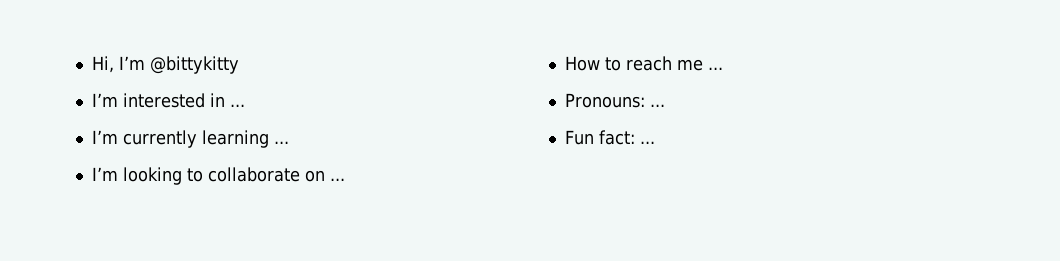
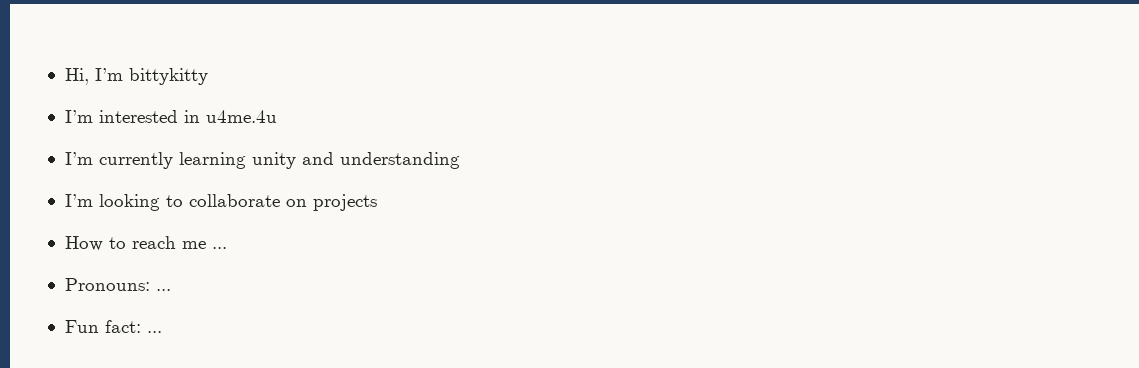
[149,56,239,74] @bittykitty -> [128,68,208,85] bittykitty
[229,104,245,107] ... -> [205,110,277,123] u4me.4u
[273,141,289,144] ... -> [251,152,460,169] unity and understanding
[329,178,345,181] ... -> [312,194,377,211] projects

